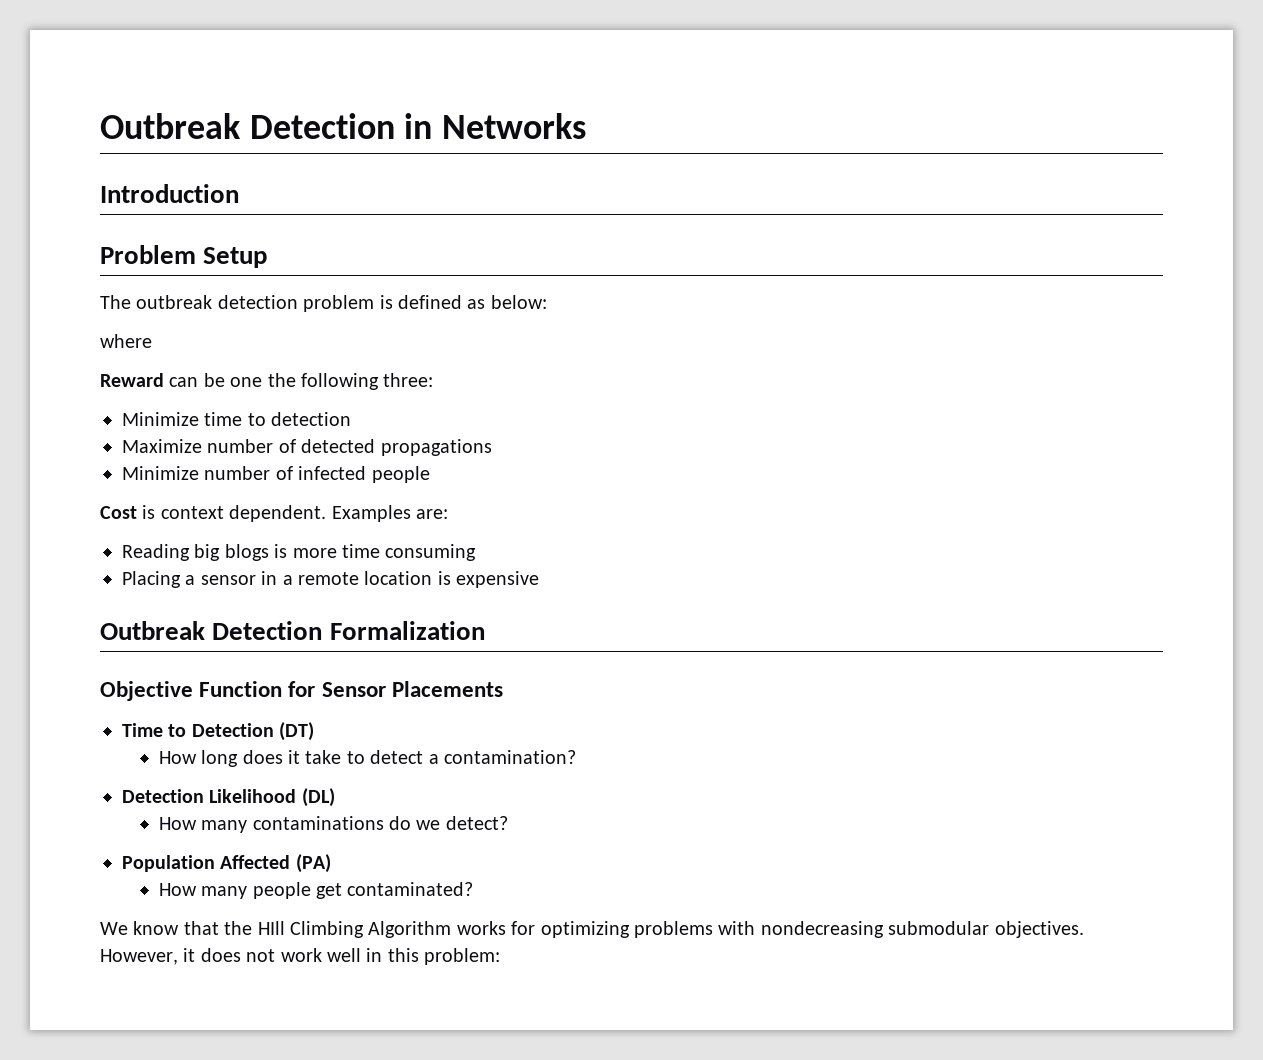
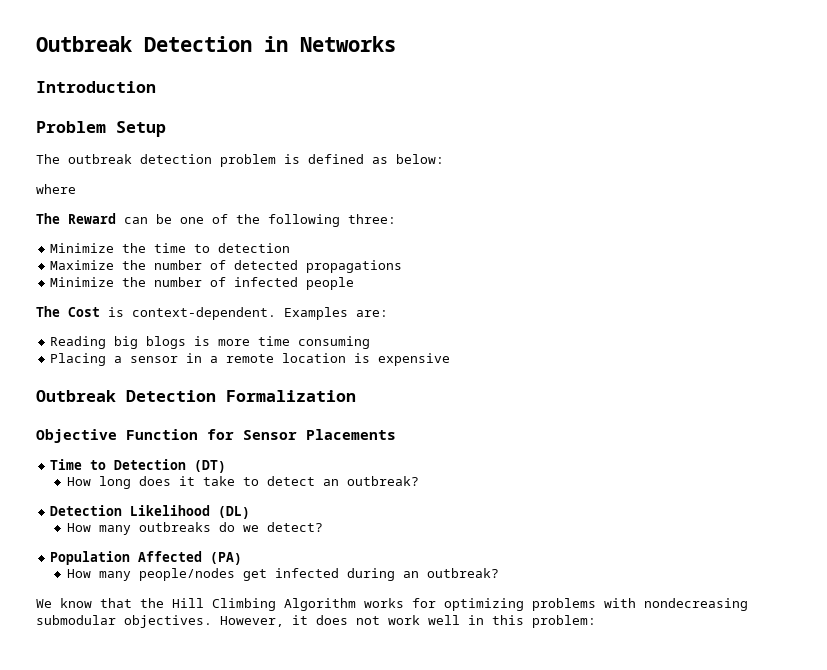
(152, 341) none -> [36,213,60,224] The
(263, 382) none -> [212,214,228,224] of
(199, 419) none -> [122,243,147,253] the
(202, 446) none -> [122,260,147,270] the
(199, 473) none -> [122,277,147,287] the
(430, 474) none -> [36,306,60,317] The
[160,505,327,522] context dependent. -> [132,307,276,320] context-dependent.
[428,750,576,764] a contamination? -> [322,476,419,486] an outbreak?
[252,816,384,830] contaminations -> [138,522,211,532] outbreaks
[252,882,474,899] people get contaminated? -> [138,568,499,581] people/nodes get infected during an outbreak?
[257,921,285,935] HIll -> [172,598,204,608] Hill

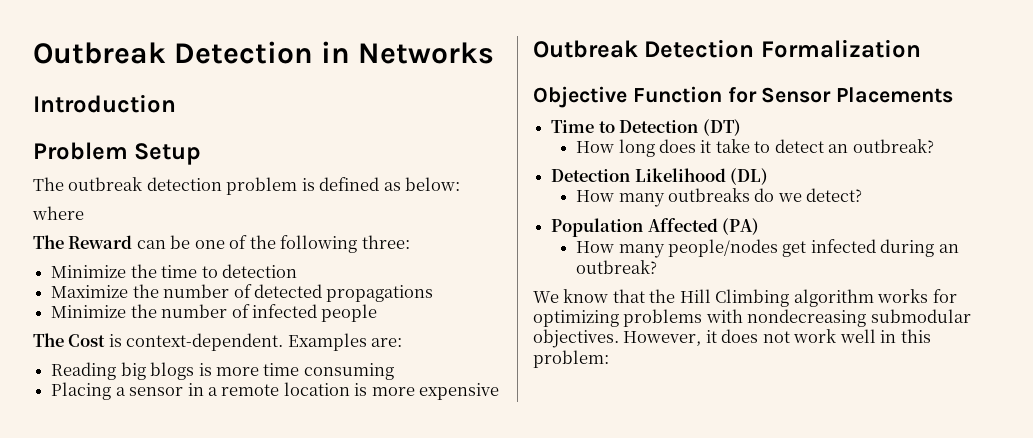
(371, 358) none -> [371,387,415,396] more
[284,598,356,611] Algorithm -> [793,289,874,307] algorithm

